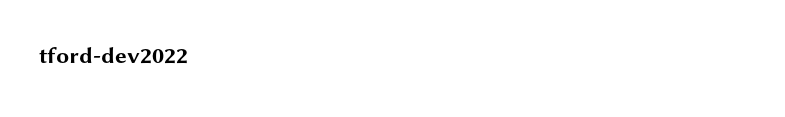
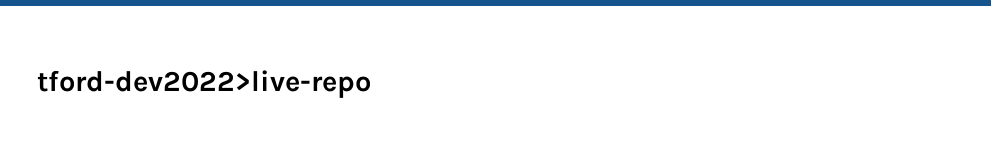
[39,47,188,64] tford-dev2022 -> [37,70,371,98] tford-dev2022>live-repo

